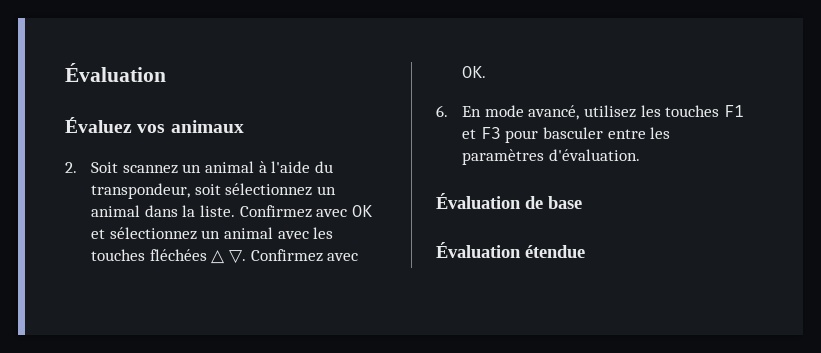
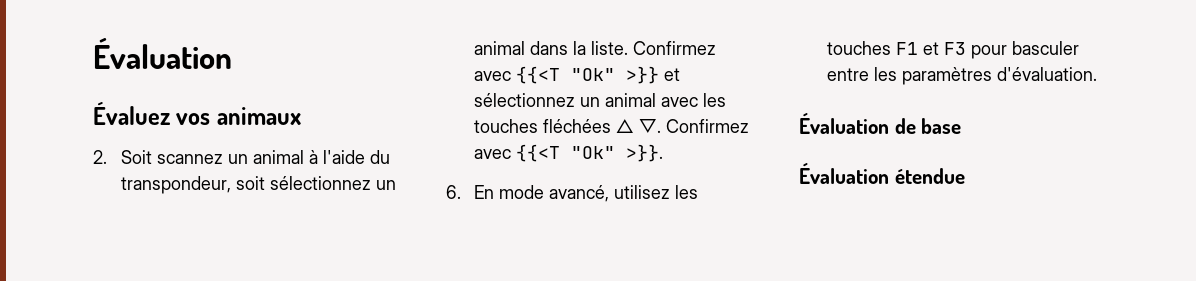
[351,205,372,217] OK -> [516,66,660,84] {{<T "Ok" >}}
[462,66,487,78] OK. -> [516,144,664,162] {{<T "Ok" >}}.

